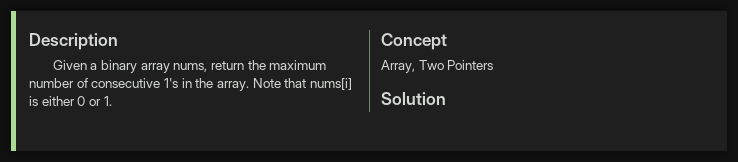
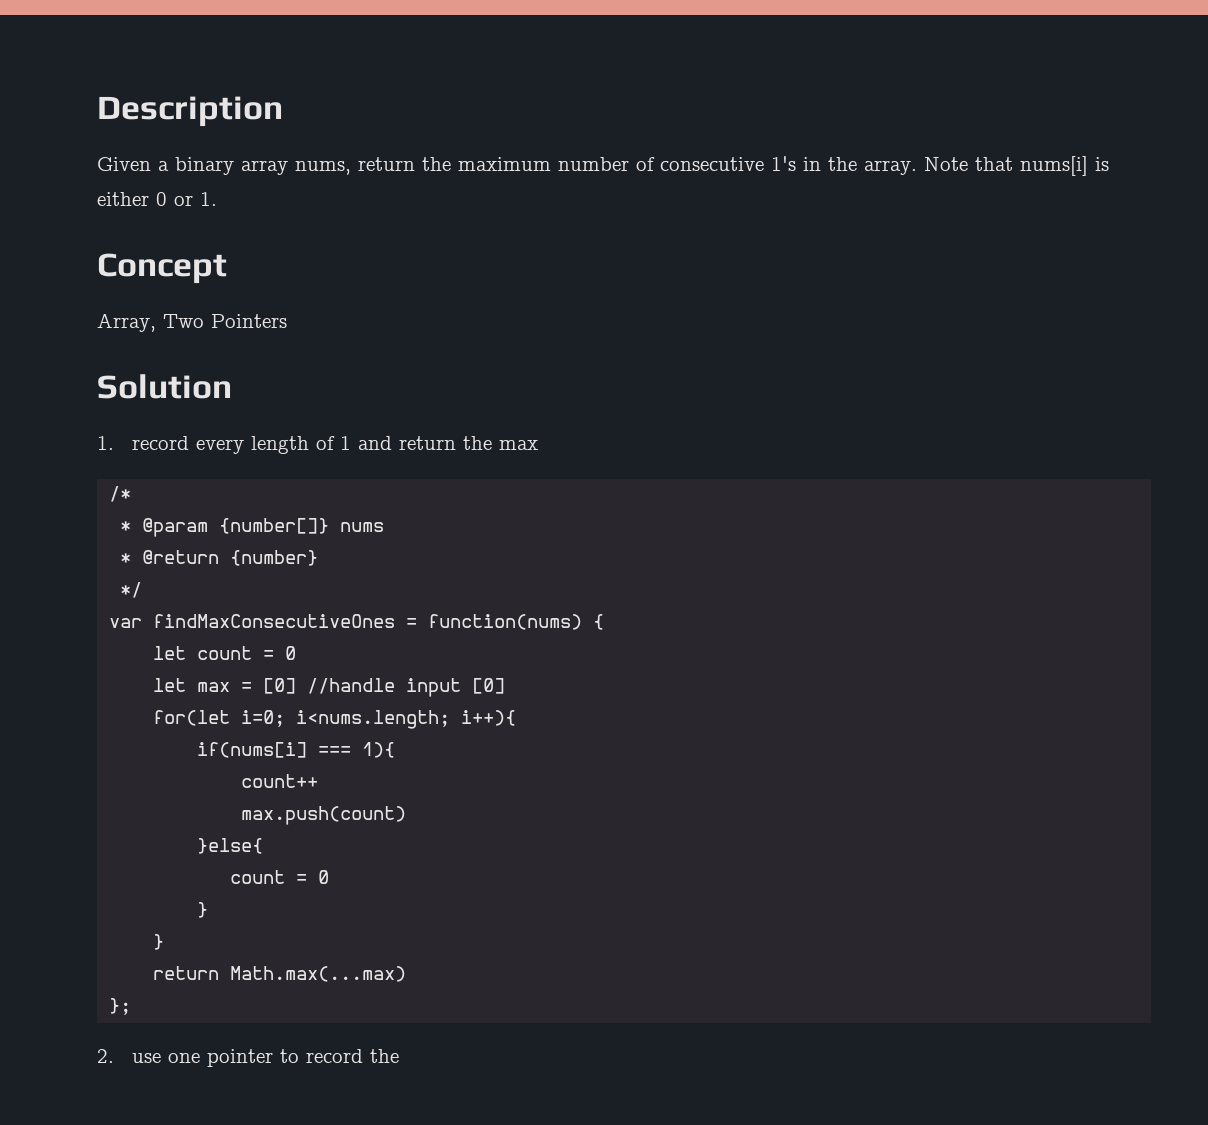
(446, 98) none -> [97,436,539,454] [109,486,132,502] [120,518,385,537] [120,550,319,566] [120,582,143,598] [109,614,605,630] [153,646,297,660] [153,678,506,697] [153,710,517,729] [197,742,396,758] [241,774,319,788] [241,806,407,825] [197,838,264,854] [230,870,330,884] [197,902,209,918] [153,934,165,950] [153,966,407,982] [109,998,132,1015] [97,1049,400,1067] // 1. record every length of 1 and return the max // /* // * @param {number[]} nums // * @return {number} // */ // var findMaxConsecutiveOnes = function(nums) { // let count = 0 // let max = [0] //handle input [0] // for(let i=0; i<nums.length; i++){ // if(nums[i] === 1){ // count++ // max.push(count) // }else{ // count = 0 // } // } // return Math.max(...max) // }; // 2. use one pointer to record the

